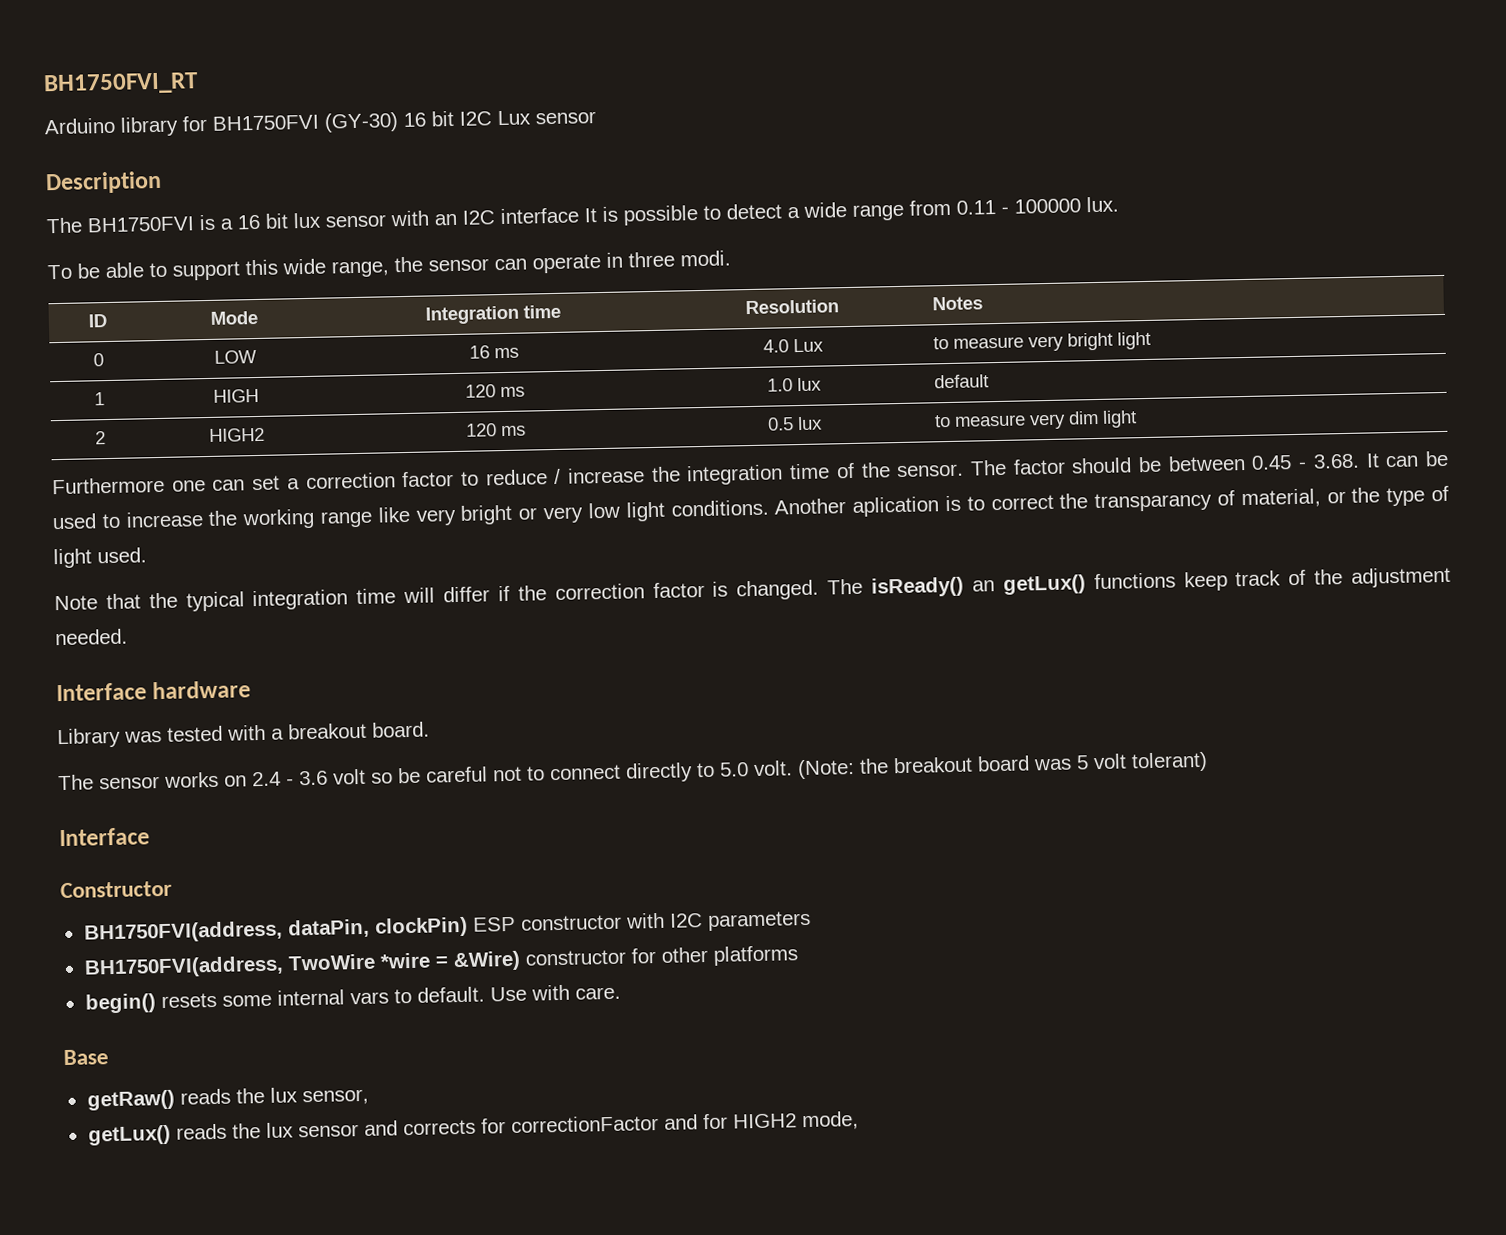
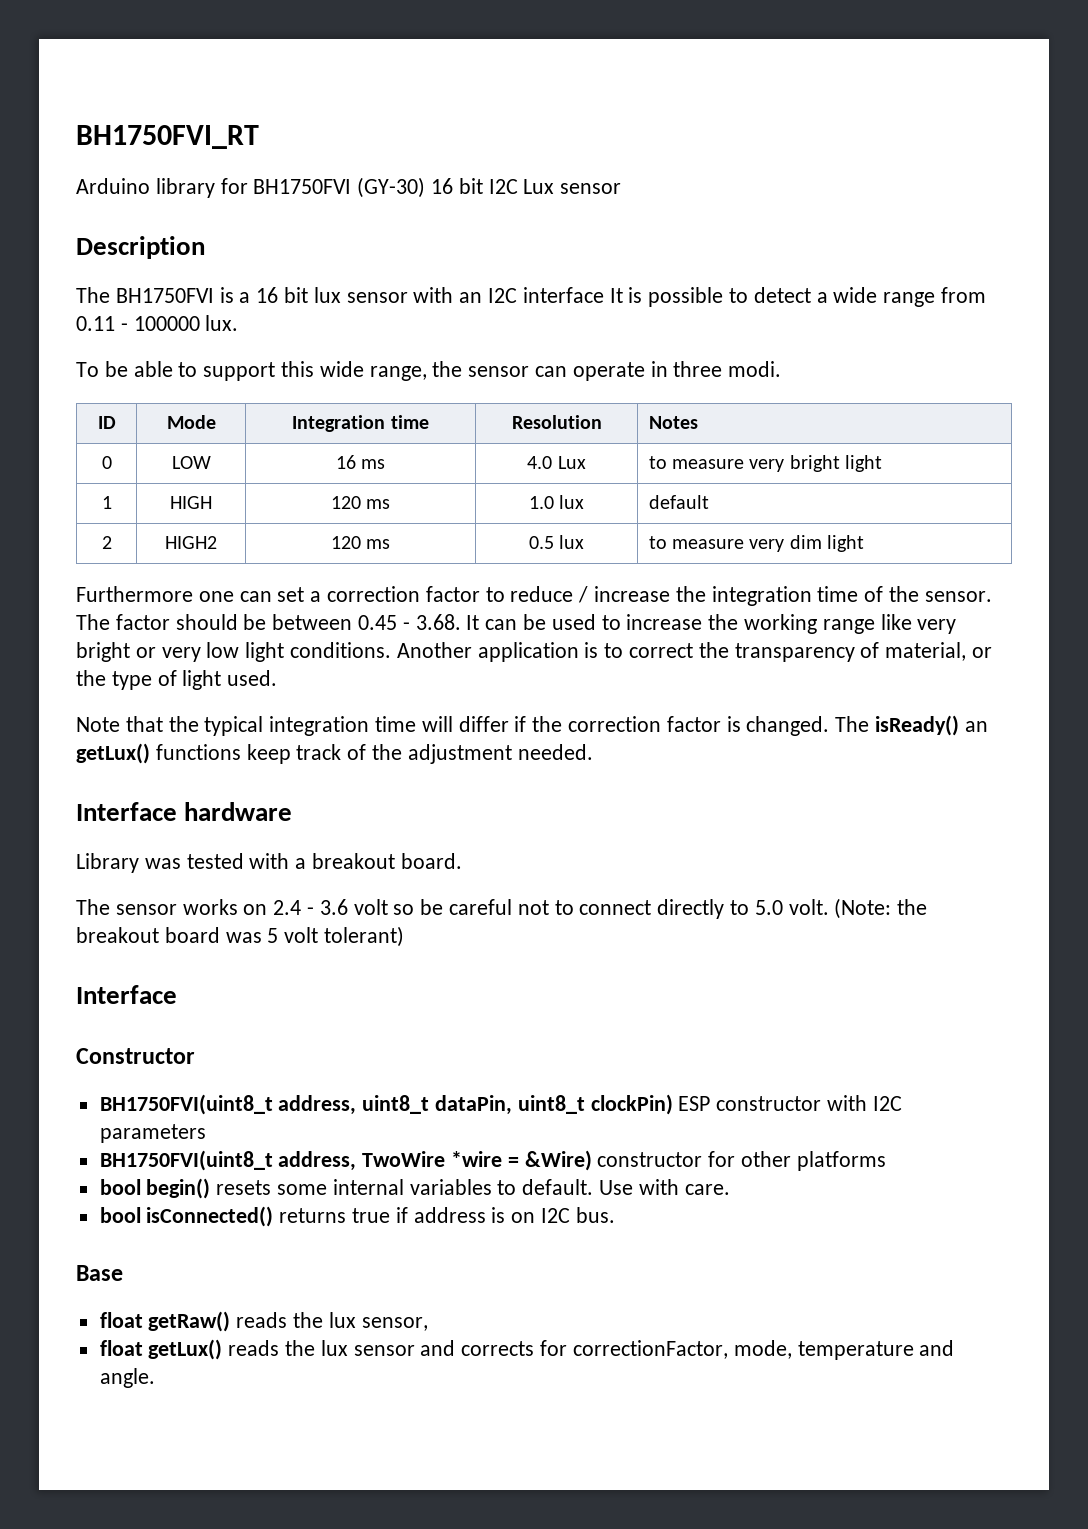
[852,496,940,517] aplication -> [477,642,579,662] application
[1094,491,1213,513] transparancy -> [734,643,855,662] transparency
[83,918,370,944] BH1750FVI(address, dataPin, -> [99,1094,585,1115] BH1750FVI(uint8_t address, uint8_t dataPin, uint8_t
[83,955,284,979] BH1750FVI(address, -> [99,1150,357,1171] BH1750FVI(uint8_t address,
(799, 955) none -> [99,1179,141,1195] bool
[349,991,389,1005] vars -> [409,1179,492,1195] variables
(621, 993) none -> [99,1206,615,1227] // bool isConnected() returns true if address is on I2C bus.
(109, 1057) none -> [99,1312,143,1328] float
(369, 1097) none -> [99,1340,143,1356] float
[510,1110,859,1134] correctionFactor and for HIGH2 mode, -> [572,1340,955,1360] [99,1368,155,1388] correctionFactor, mode, temperature and angle.

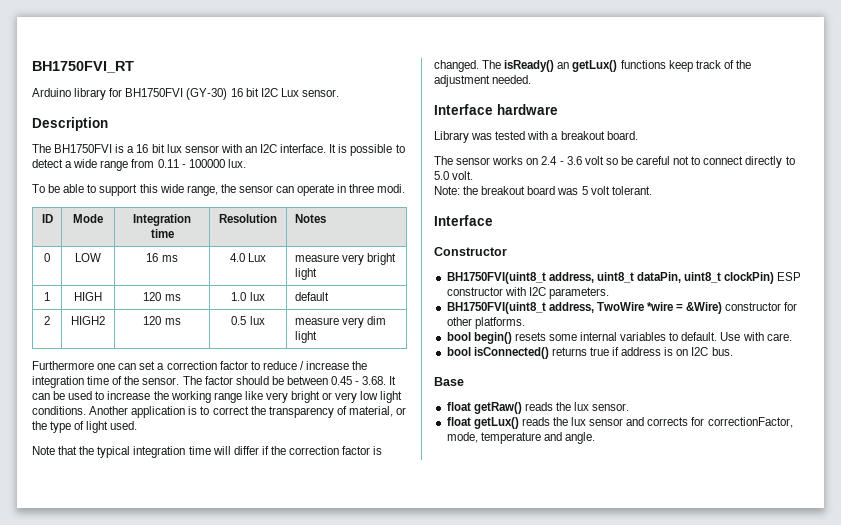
[560,183,622,194] sensor -> [301,89,339,97] sensor.
[522,287,604,303] interface -> [280,144,327,153] interface.
[648,456,667,469] to -> (267, 257) none
[648,536,667,549] to -> (265, 320) none
[834,898,892,919] (Note: -> [434,186,460,195] // Note:
[324,926,405,947] tolerant) -> [611,186,652,195] tolerant.
[99,1124,206,1143] parameters -> [548,287,609,299] parameters.
[796,1151,886,1171] platforms -> [474,317,525,329] platforms.
[361,1317,428,1331] sensor, -> [592,403,630,411] sensor.

